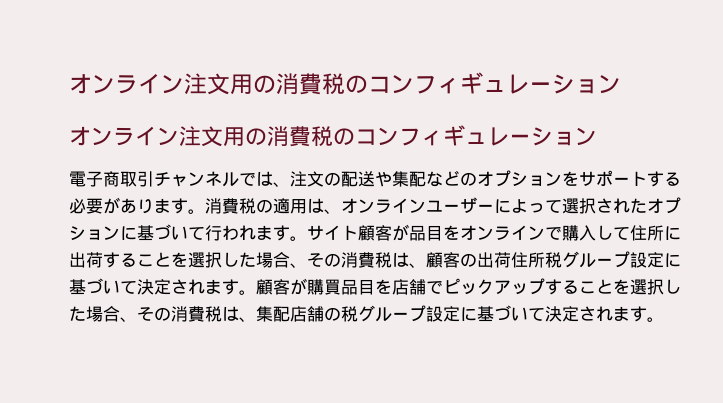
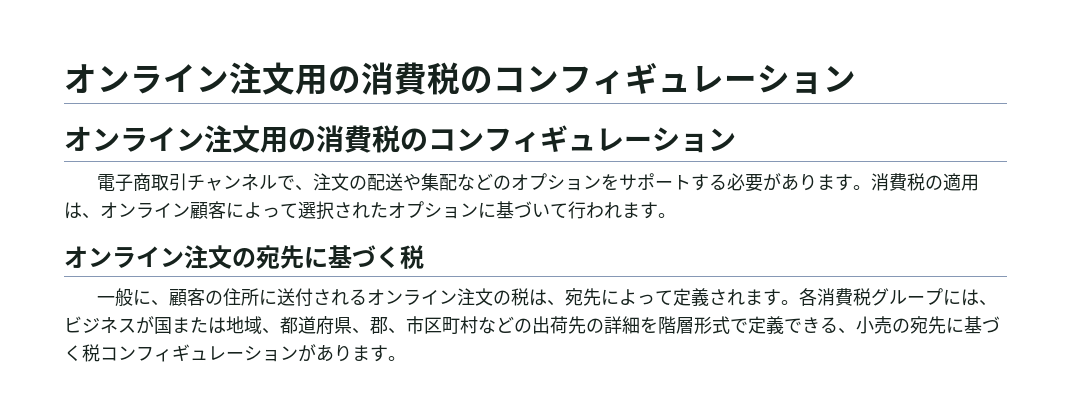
[256,171,273,186] は -> (295, 182) none
[426,197,494,213] ユーザー -> [190,201,226,219] 顧客
[307,224,681,241] [69,252,409,268] サイト顧客が品目をオンラインで購入して住所に出荷することを選択した場合、その消費税は -> [64,245,424,269] [96,288,151,306] // オンライン注文の宛先に基づく税 // 一般に
[477,251,681,268] [69,278,681,295] [69,305,613,322] 出荷住所税グループ設定に基づいて決定されます。顧客が購買品目を店舗でピックアップすることを選択した場合、その消費税は、集配店舗の税グループ設定に基づいて決定され -> [222,288,997,307] [64,316,1000,335] [64,344,352,362] 住所に送付されるオンライン注文の税は、宛先によって定義されます。各消費税グループには、ビジネスが国または地域、都道府県、郡、市区町村などの出荷先の詳細を階層形式で定義できる、小売の宛先に基づく税コンフィギュレーションがあり

